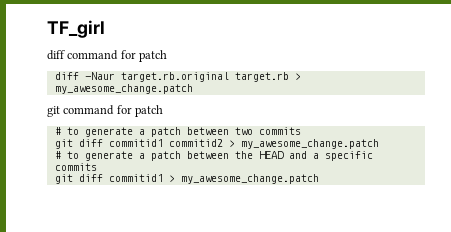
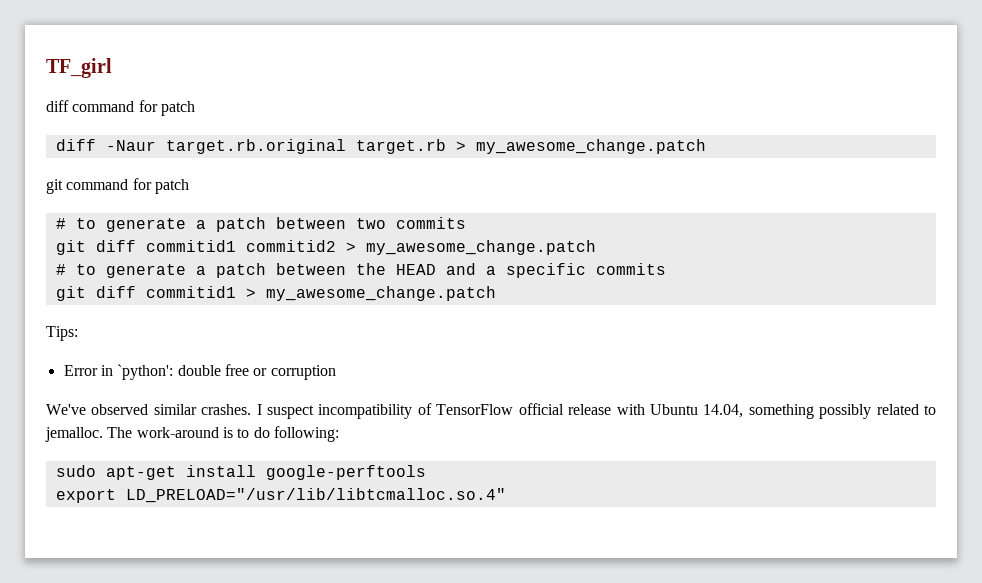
(319, 179) none -> [46,326,78,341] [63,364,336,380] [46,403,936,419] [45,426,339,442] [55,465,426,480] [55,488,506,503] // Tips: // Error in `python': double free or corruption // We've observed similar crashes. I suspect incompatibility of TensorFlow official release with Ubuntu 14.04, something possibly related to jemalloc. The work-around is to do following: // sudo apt-get install google-perftools // export LD_PRELOAD="/usr/lib/libtcmalloc.so.4"

